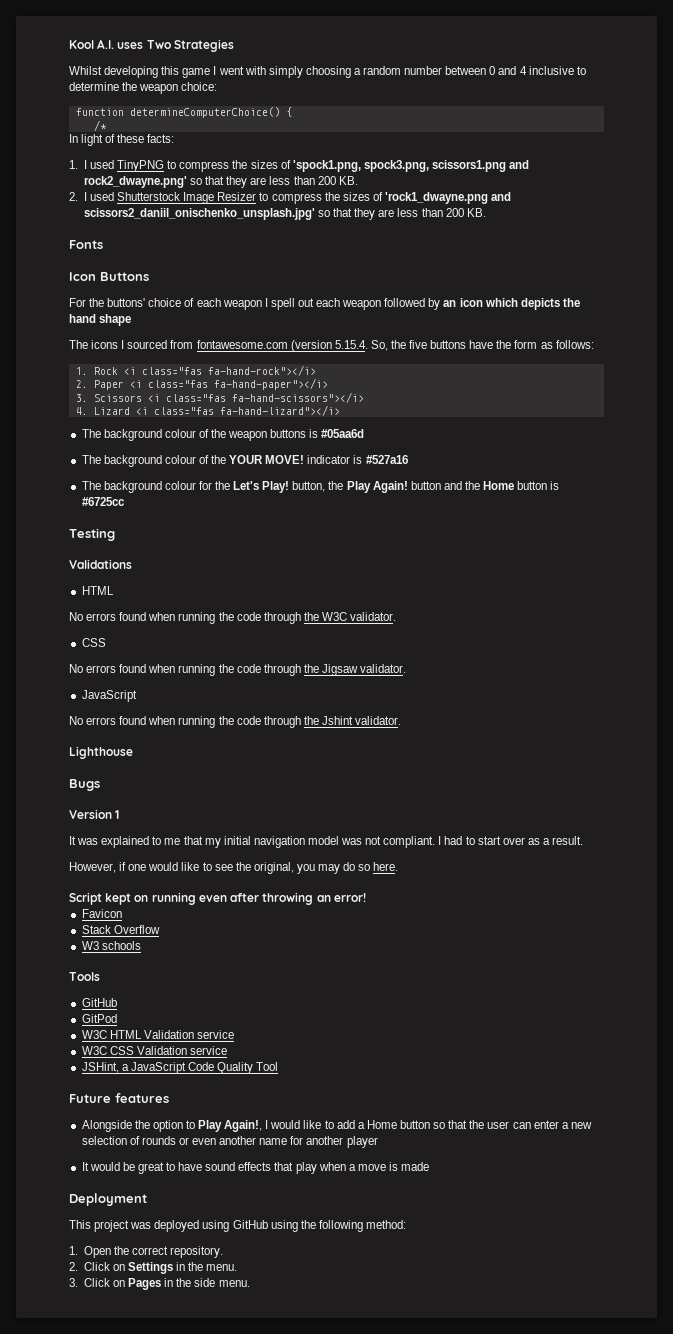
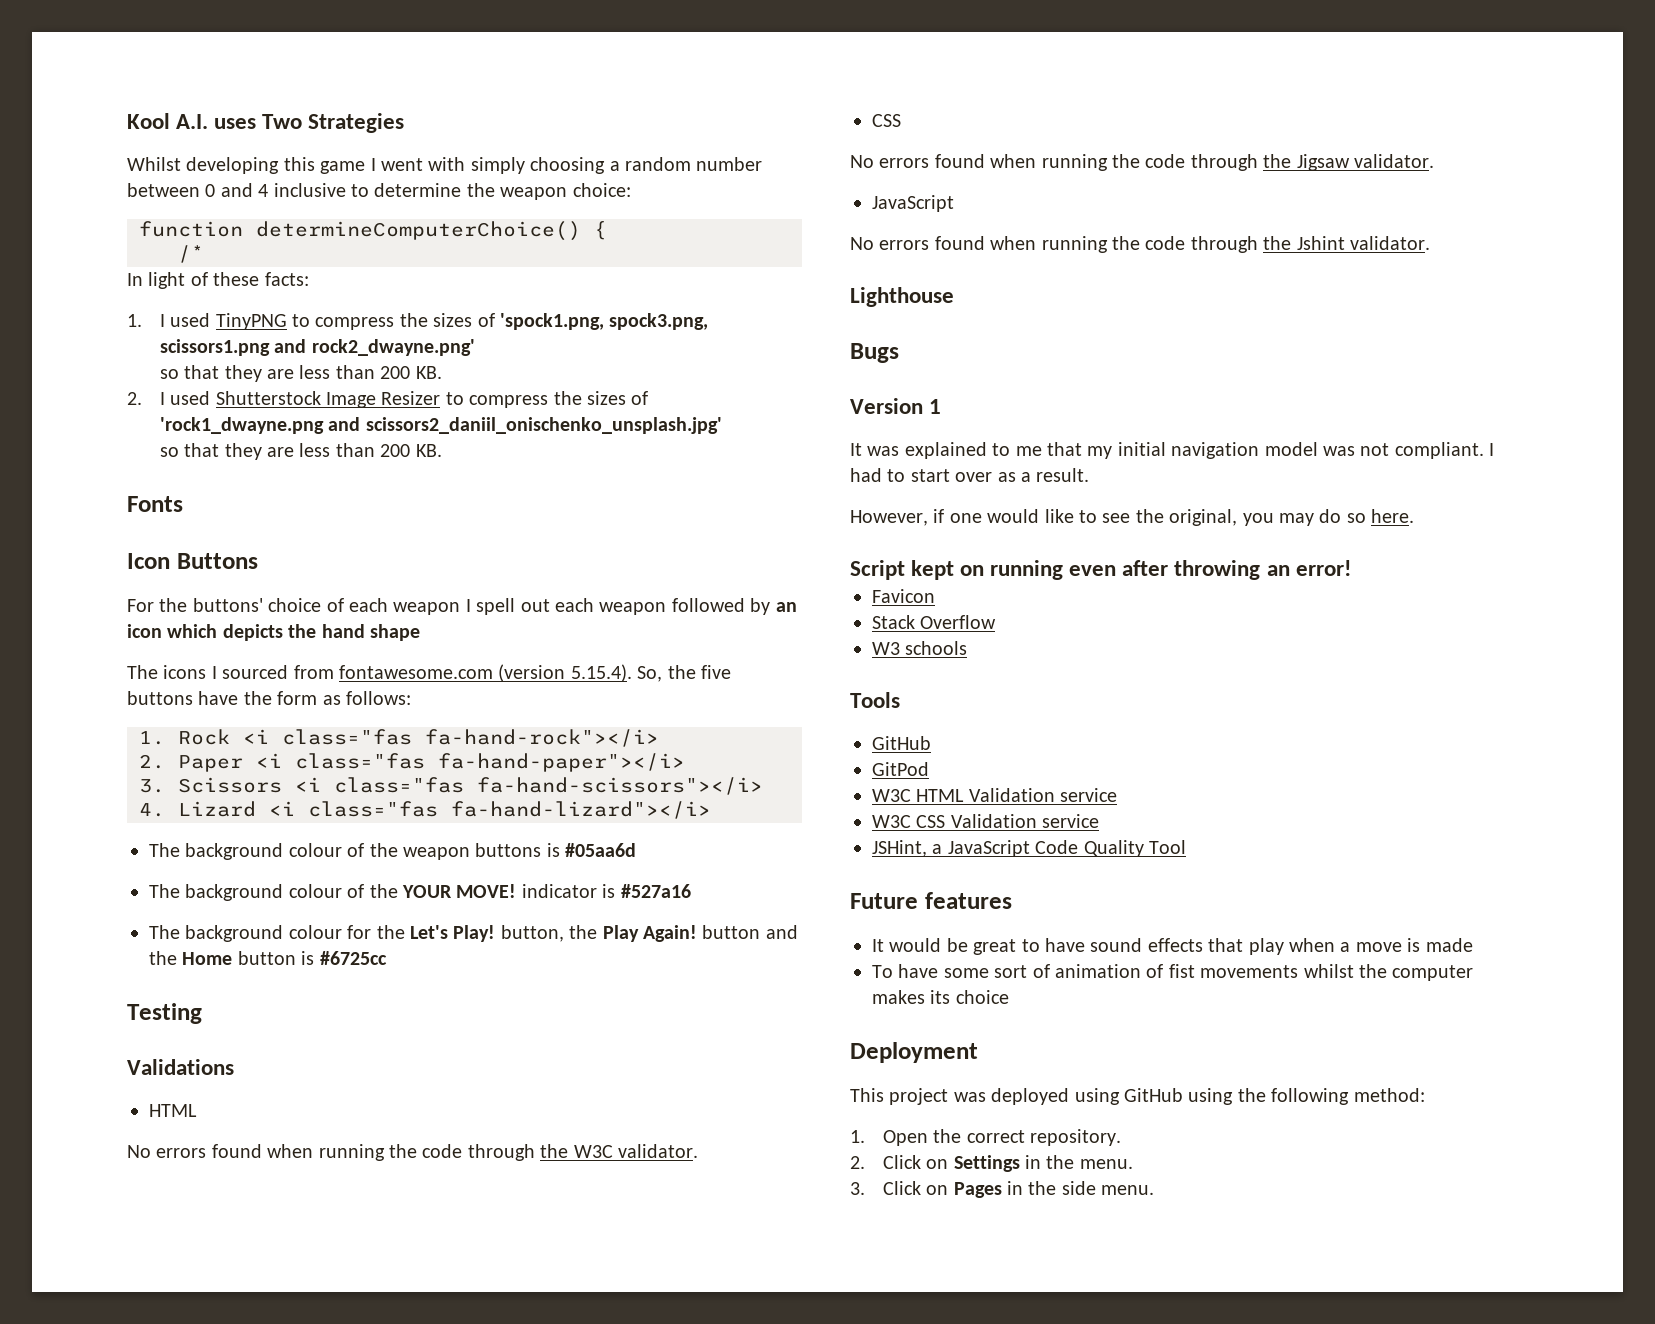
(187, 182) none -> (475, 347) //
(315, 214) none -> (722, 425) //
[334,340,368,349] 5.15.4. -> [570,664,632,682] 5.15.4).
[81,1120,592,1132] [81,1136,378,1148] // Alongside the option to Play Again!, I would like to add a Home button so that the user can enter a new selection of rounds or even another name for another player -> (1012, 900) none
(430, 1166) none -> [872,964,1474,981] [872,990,1009,1004] // To have some sort of animation of fist movements whilst the computer makes its choice

